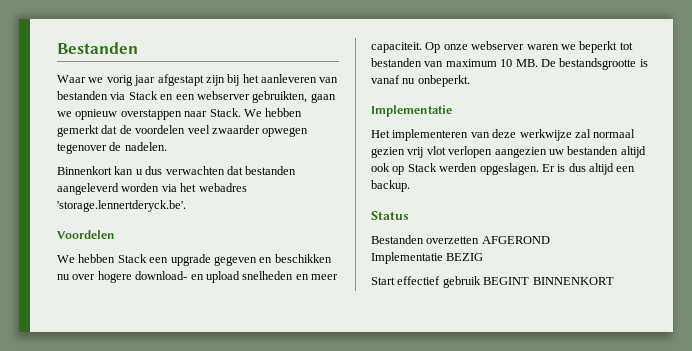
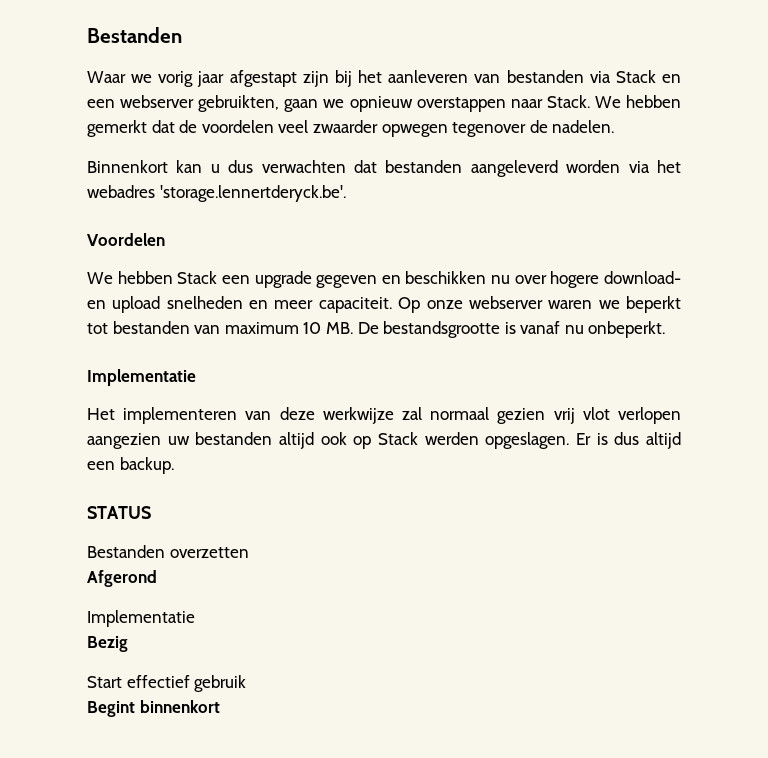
[371,211,409,220] Status -> [87,506,151,519] STATUS
[481,236,550,244] [371,252,484,264] AFGEROND // Implementatie BEZIG -> [87,570,157,587] [87,610,195,627] [87,636,128,652] // Afgerond // Implementatie // Bezig
[483,277,614,285] BEGINT BINNENKORT -> [87,700,220,717] // Begint binnenkort

